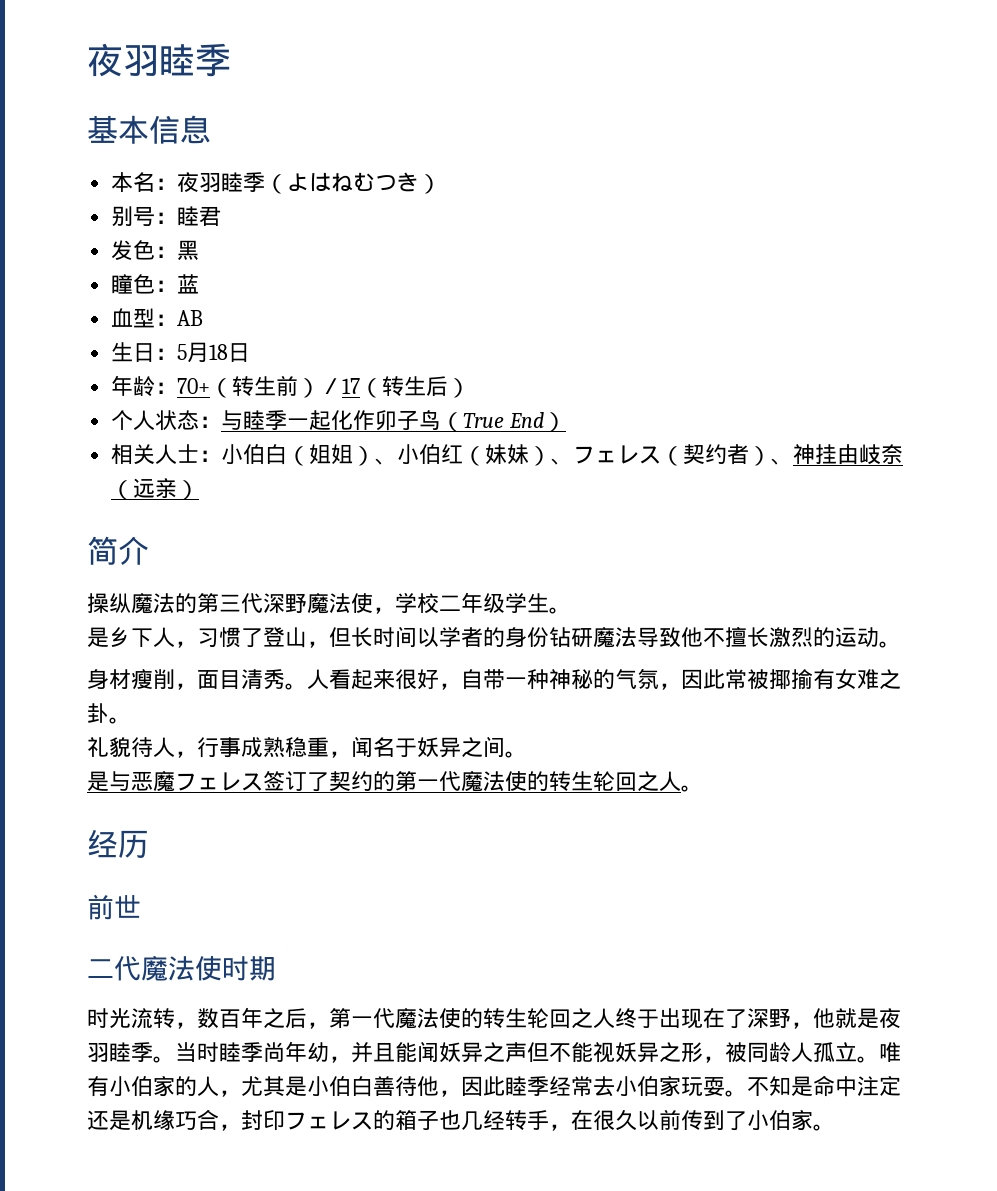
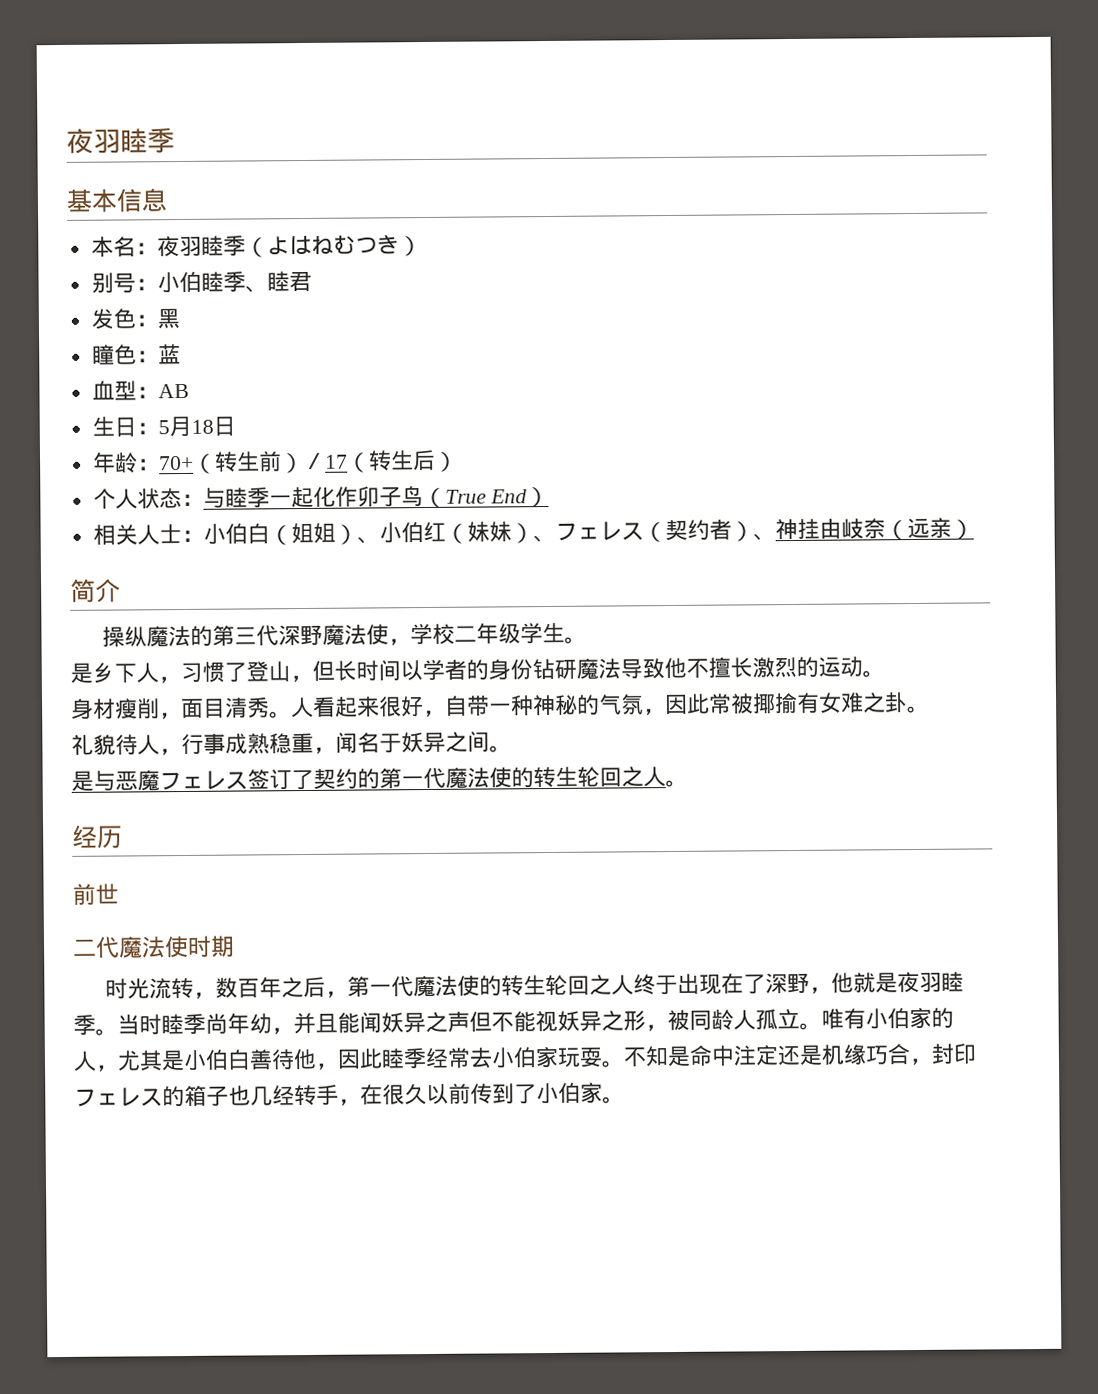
(178, 218) none -> [156,271,268,293] 小伯睦季、

